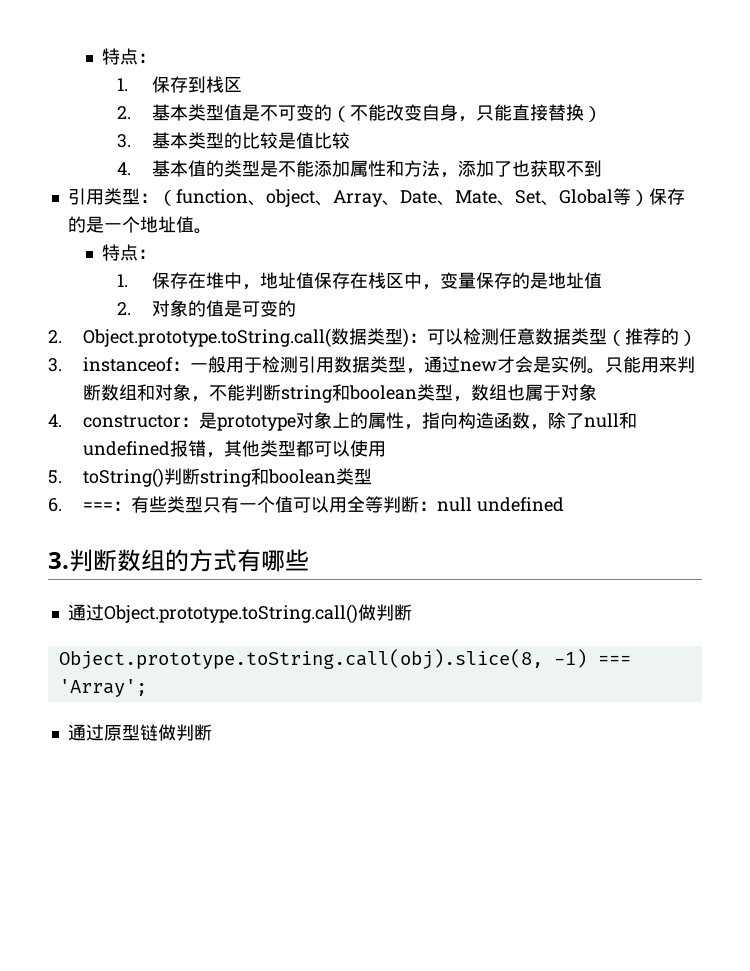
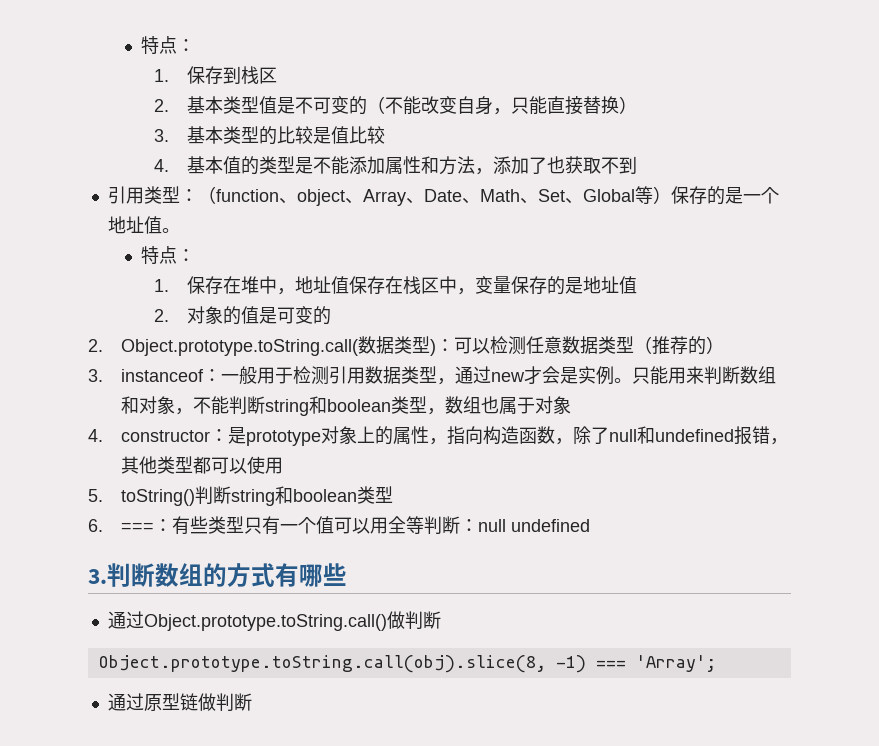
[454,190,497,204] Mate -> [479,189,520,202] Math

